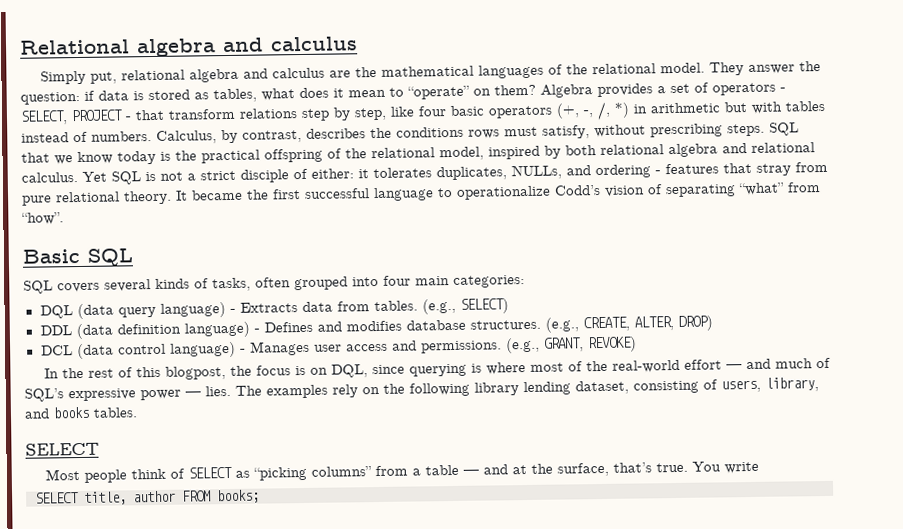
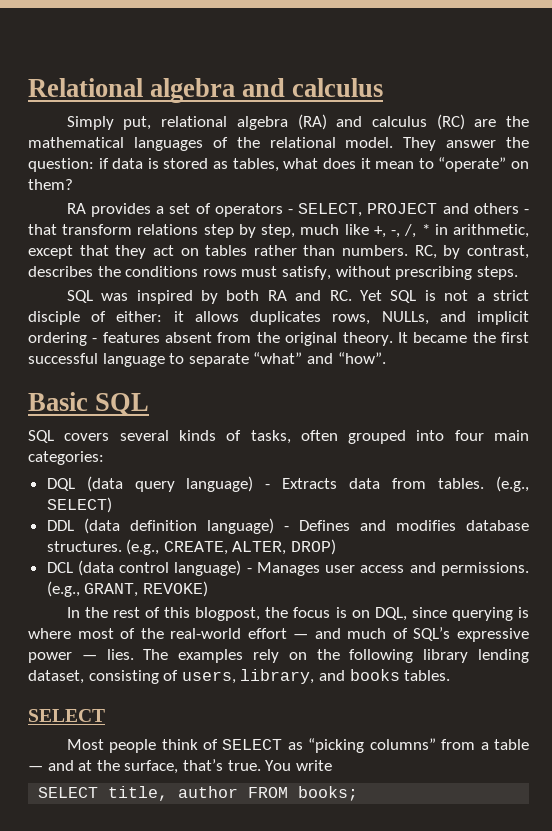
[243,67,326,79] and calculus -> [297,114,465,130] (RA) and calculus (RC)
[540,84,593,98] Algebra -> [66,203,86,214] // RA
(123, 115) none -> [442,203,519,214] and others
[390,100,825,121] [21,130,217,144] like four basic operators (+, -, /, *) in arithmetic but with tables instead of numbers. Calculus, -> [300,224,529,238] [28,245,437,259] much like +, -, /, * in arithmetic, except that they act on tables rather than numbers. RC,
[769,122,799,136] [21,142,815,165] [21,172,78,183] SQL that we know today is the practical offspring of the relational model, inspired by both relational algebra and relational calculus. -> [66,290,352,304] // SQL was inspired by both RA and RC.
[373,166,507,181] tolerates duplicates, -> [194,311,371,325] allows duplicates rows,
(591, 170) none -> [477,311,529,325] implicit
[723,161,828,176] [22,191,120,206] that stray from pure relational -> [165,332,338,346] absent from the original
[456,182,821,200] operationalize Codd’s vision of separating “what” from -> [188,352,333,367] separate “what” and

